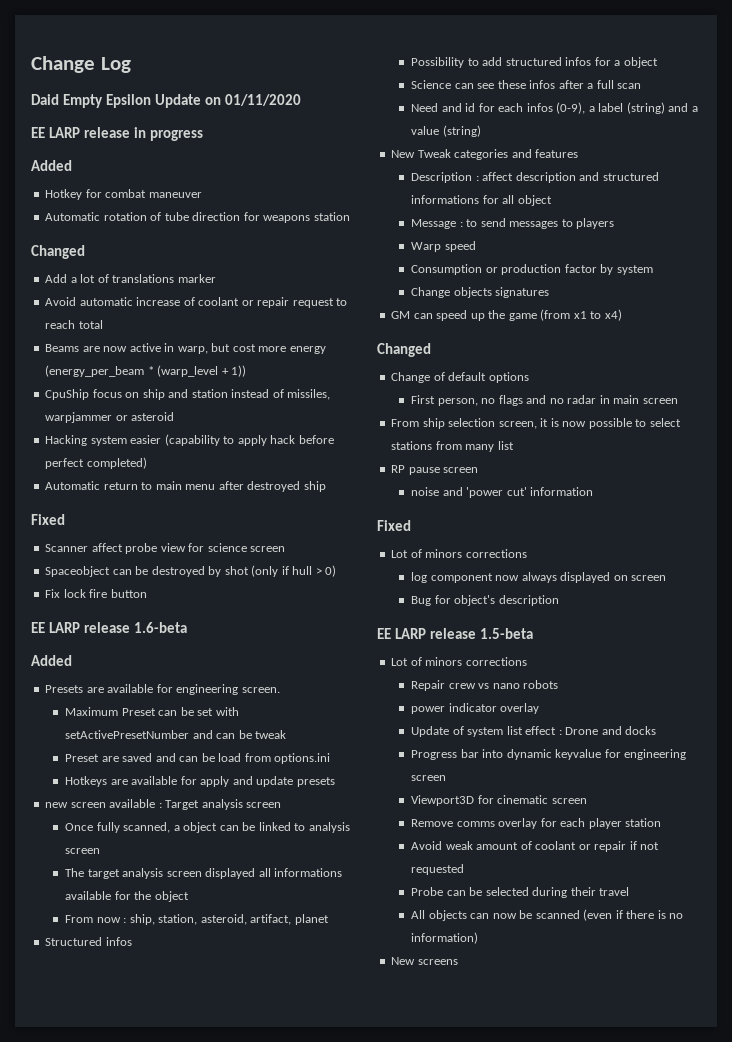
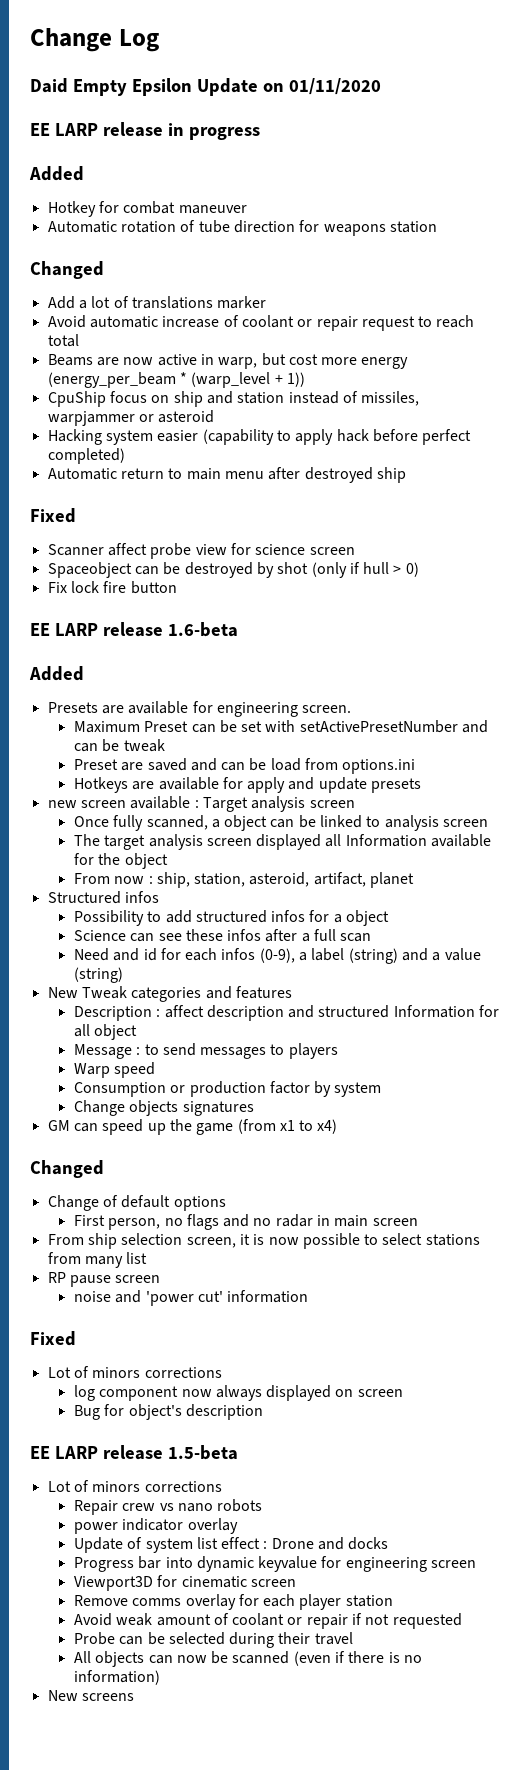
[274,868,343,877] informations -> [345,834,427,847] Information
[411,195,480,204] informations -> [393,1005,475,1018] Information

